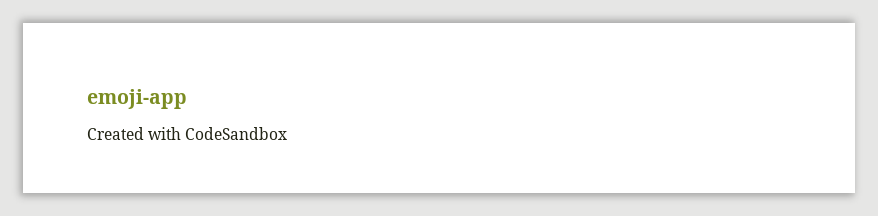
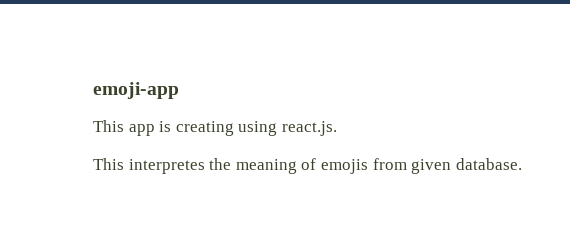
[87,127,288,140] Created with CodeSandbox -> [93,120,337,136] [93,158,522,174] This app is creating using react.js. // This interpretes the meaning of emojis from given database.

